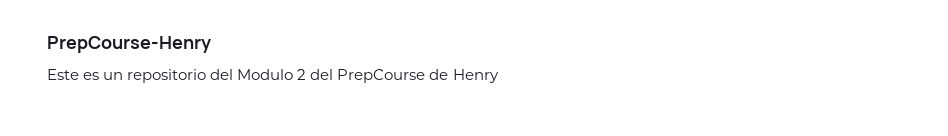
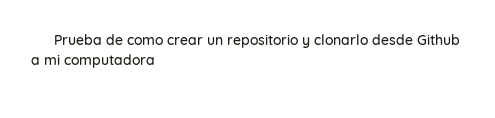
[47,36,211,53] [47,69,499,83] PrepCourse-Henry // Este es un repositorio del Modulo 2 del PrepCourse de Henry -> [54,34,461,48] [31,54,155,68] Prueba de como crear un repositorio y clonarlo desde Github a mi computadora

